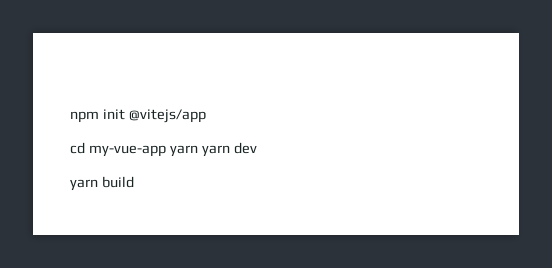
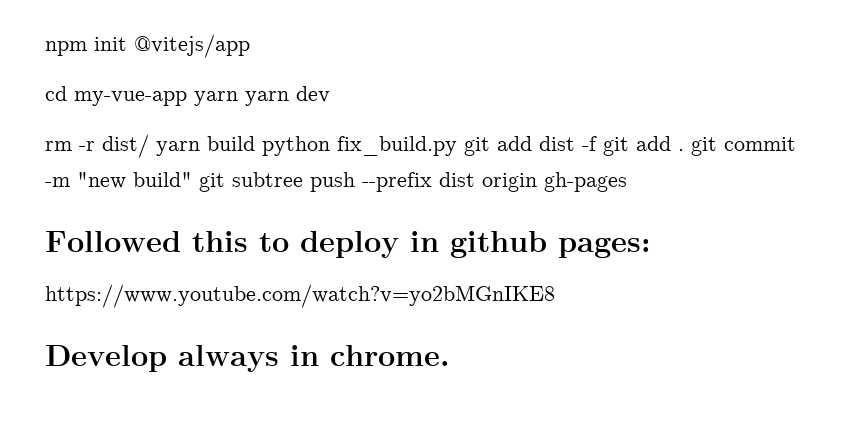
[70,176,134,191] yarn build -> [45,134,796,158] [45,172,627,192] [45,231,651,258] [45,284,555,308] [45,345,450,372] rm -r dist/ yarn build python fix_build.py git add dist -f git add . git commit -m "new build" git subtree push --prefix dist origin gh-pages // Followed this to deploy in github pages: // https://www.youtube.com/watch?v=yo2bMGnIKE8 // Develop always in chrome.

